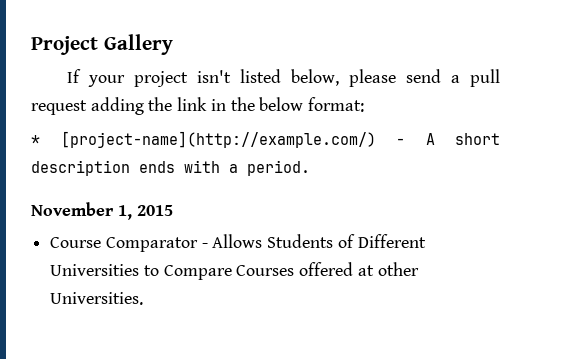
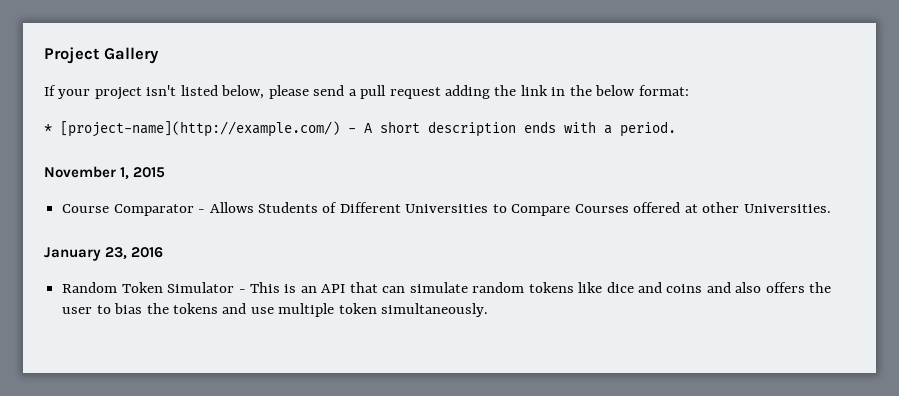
(144, 298) none -> [44,247,164,261] [62,282,832,293] [62,303,489,317] // January 23, 2016 // Random Token Simulator - This is an API that can simulate random tokens like dice and coins and also offers the user to bias the tokens and use multiple token simultaneously.

